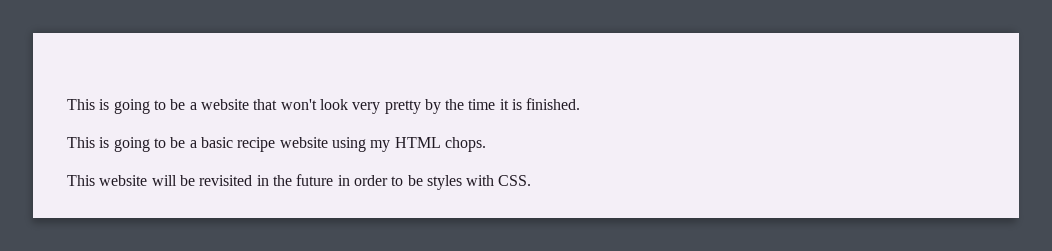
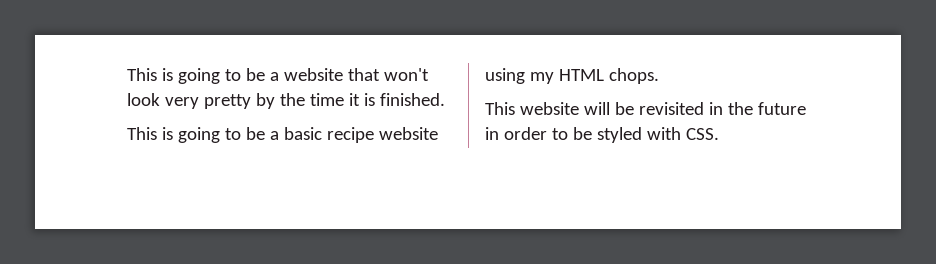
[426,175,462,190] styles -> [596,127,642,143] styled

